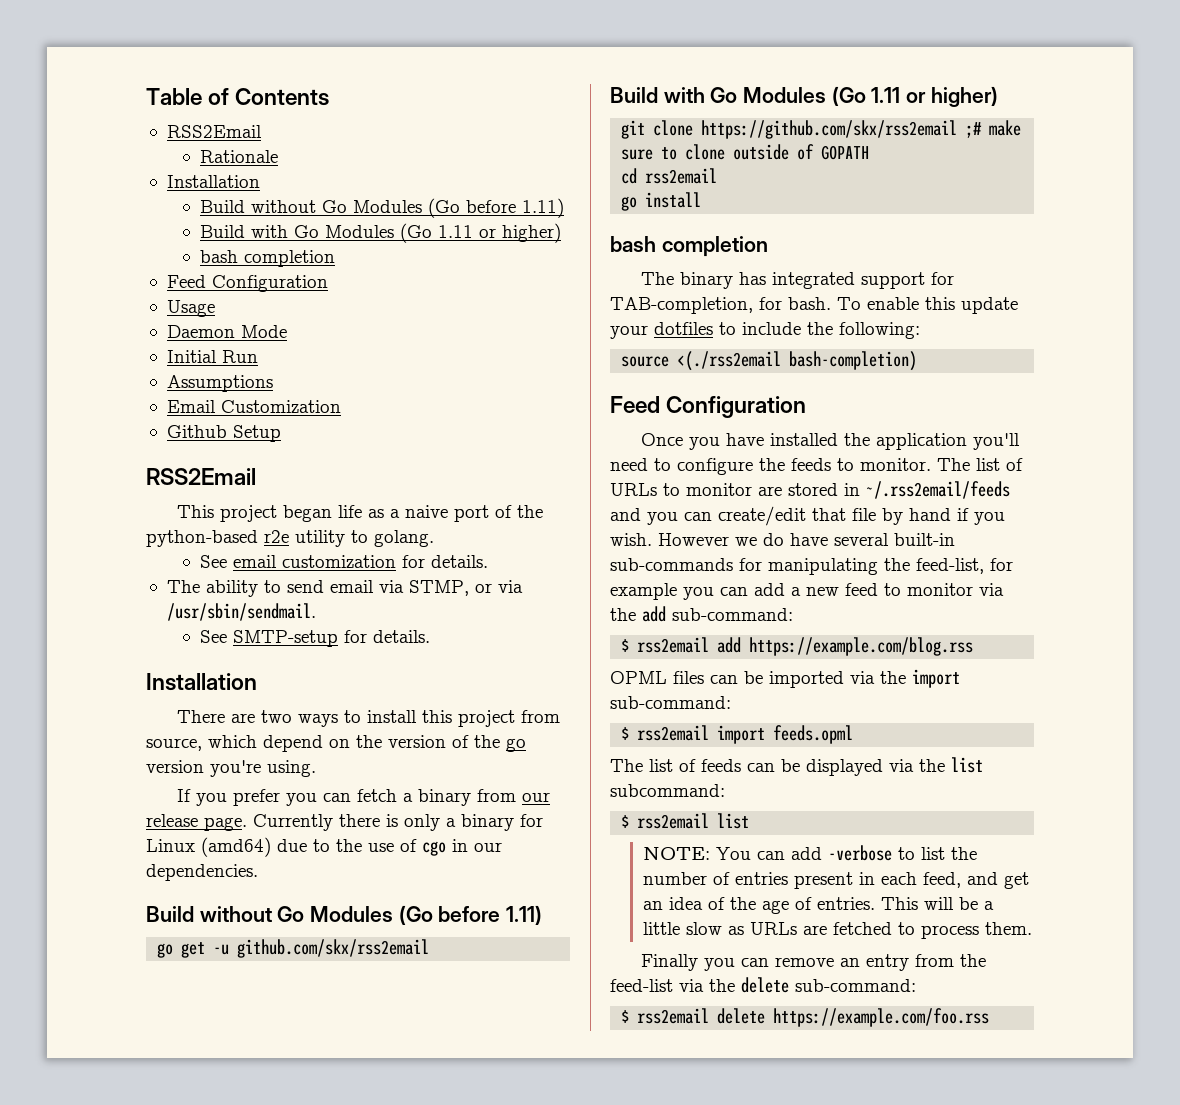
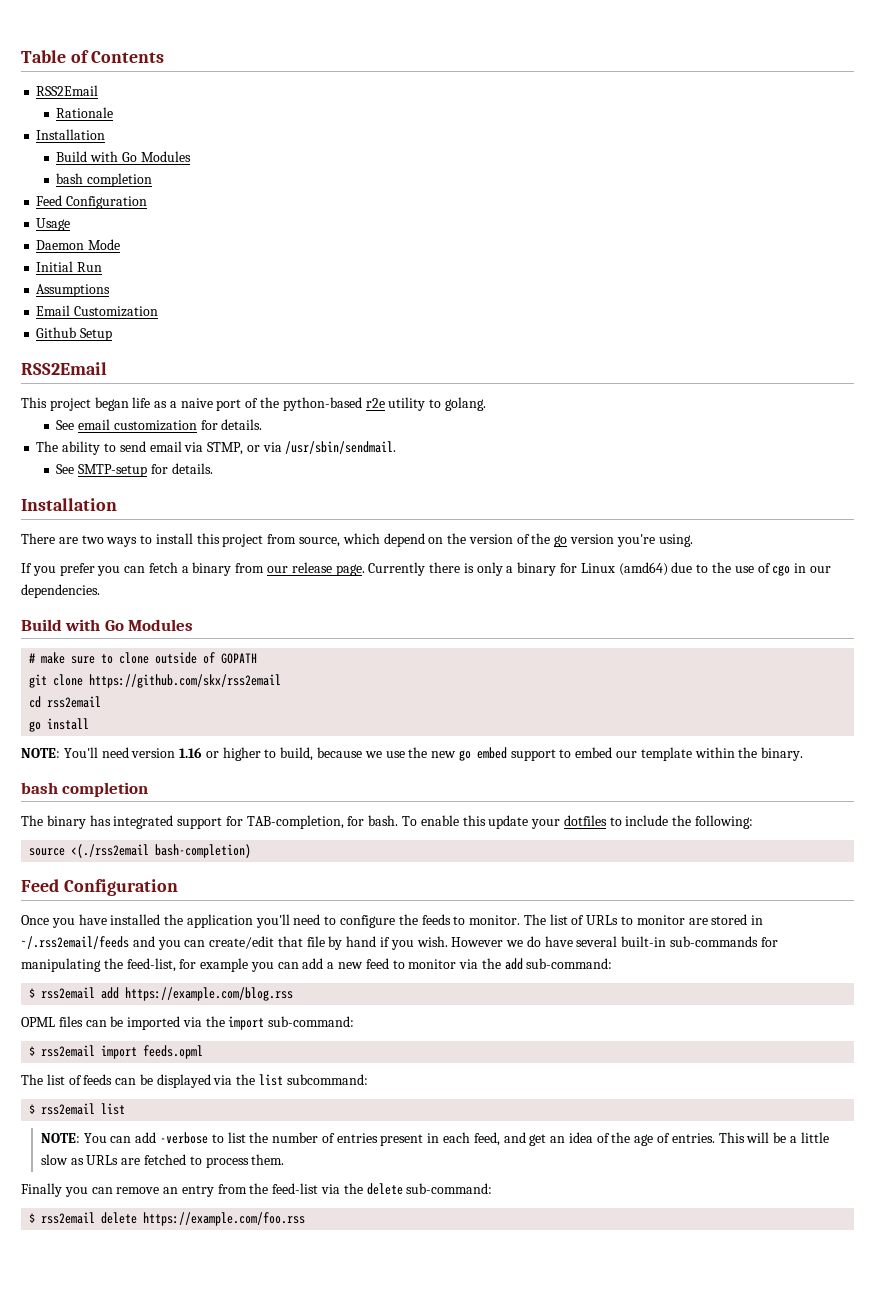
[200,198,565,218] [200,223,562,243] // Build without Go Modules (Go before 1.11) // Build with Go Modules (Go 1.11 or higher) -> [56,151,191,162] // Build with Go Modules
[199,905,543,925] [157,939,430,958] [610,86,998,107] [621,120,983,139] without Go Modules (Go before 1.11) // go get -u github.com/skx/rss2email // Build with Go Modules (Go 1.11 or higher) // git clone https://github.com/skx/rss2email ;# -> [65,619,194,631] [29,653,36,663] with Go Modules // #
(870, 152) none -> [29,674,282,688] // git clone https://github.com/skx/rss2email
(702, 200) none -> [21,747,804,761] // NOTE: You'll need version 1.16 or higher to build, because we use the new go embed support to embed our template within the binary.

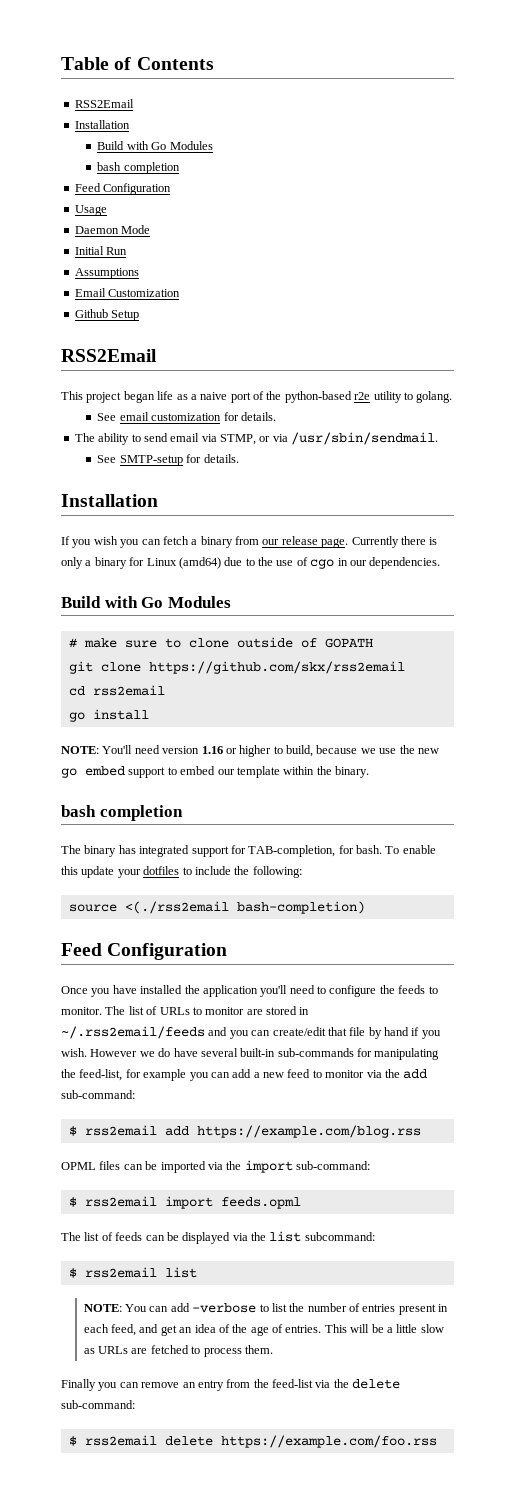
[56,107,114,118] // Rationale -> (134, 103) none
[21,533,693,547] // There are two ways to install this project from source, which depend on the version of the go version you're using. -> (158, 500) none
[59,563,95,576] prefer -> [93,536,118,545] wish

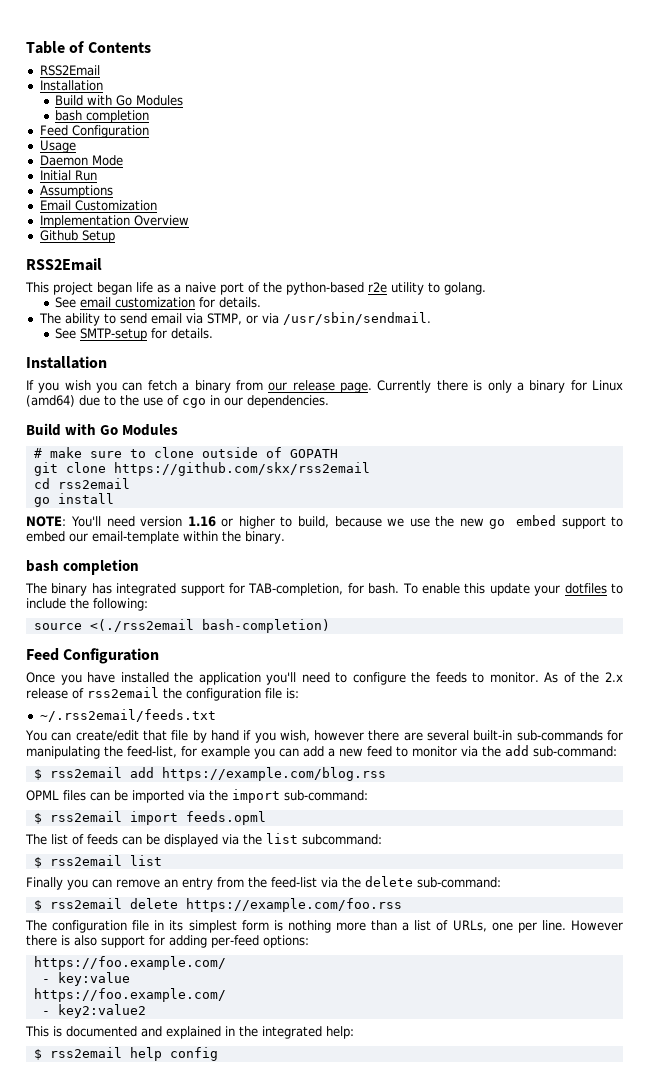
(181, 293) none -> [39,215,189,228] // Implementation Overview
[236,766,280,778] template -> [92,531,179,544] email-template
[105,1006,310,1015] [61,1026,249,1039] The list of URLs to monitor are stored in ~/.rss2email/feeds and you -> [544,672,623,683] [26,687,299,701] [39,709,216,722] [25,730,47,741] As of the 2.x release of rss2email the configuration file is: // ~/.rss2email/feeds.txt // You
[61,1048,198,1057] wish. However we do have -> [279,730,423,742] wish, however there are
[83,1303,449,1315] [83,1324,444,1336] [83,1345,273,1357] // NOTE: You can add -verbose to list the number of entries present in each feed, and get an idea of the age of entries. This will be a little slow as URLs are fetched to process them. -> (162, 860) none
(437, 1441) none -> [25,920,623,933] [26,935,309,948] [33,956,226,970] [41,972,130,986] [33,988,226,1002] [41,1004,146,1018] [25,1026,354,1039] [33,1047,218,1061] // The configuration file in its simplest form is nothing more than a list of URLs, one per line. However there is also support for adding per-feed options: // https://foo.example.com/ // - key:value // https://foo.example.com/ // - key2:value2 // This is documented and explained in the integrated help: // $ rss2email help config

